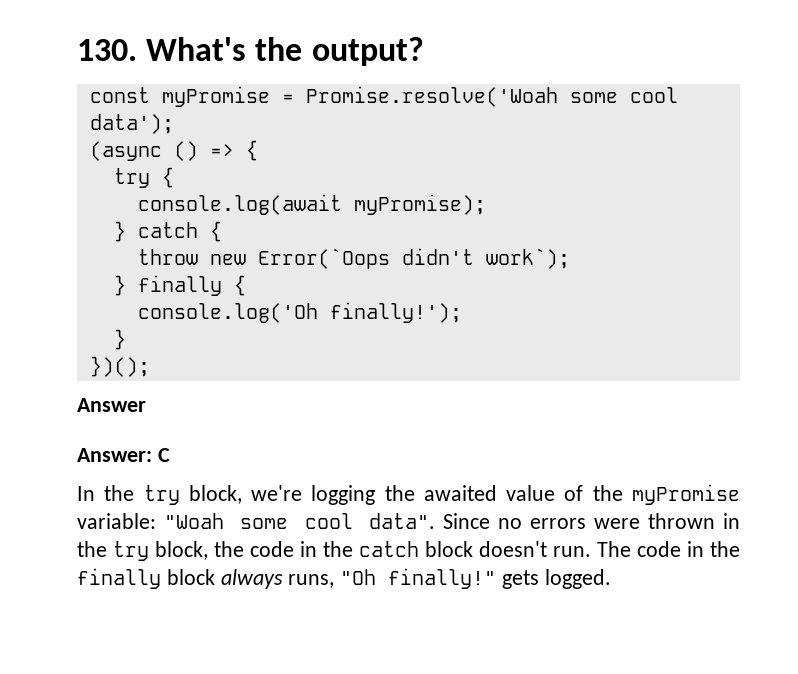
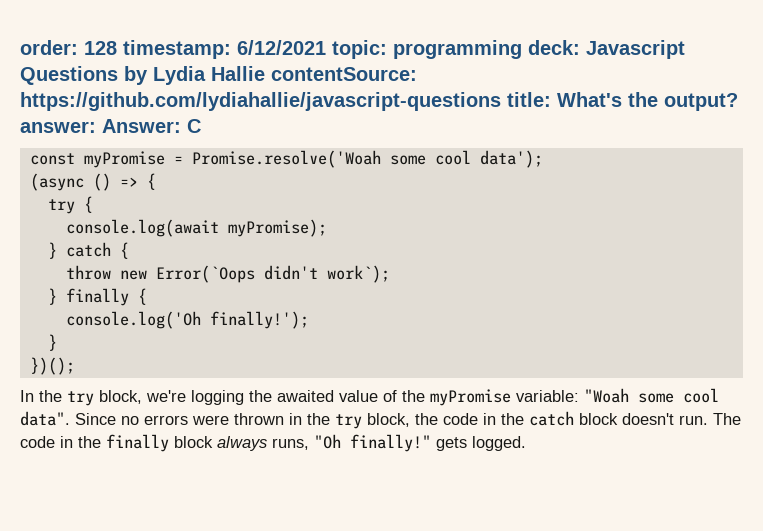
[77,39,137,61] 130. -> [20,40,685,59] [20,66,417,85] [20,92,551,111] order: 128 timestamp: 6/12/2021 topic: programming deck: Javascript Questions by Lydia Hallie contentSource: https://github.com/lydiahallie/javascript-questions title:
(424, 51) none -> [20,119,201,133] answer: Answer: C
[77,398,146,412] [77,448,170,462] // Answer // Answer: C -> (75, 366) none

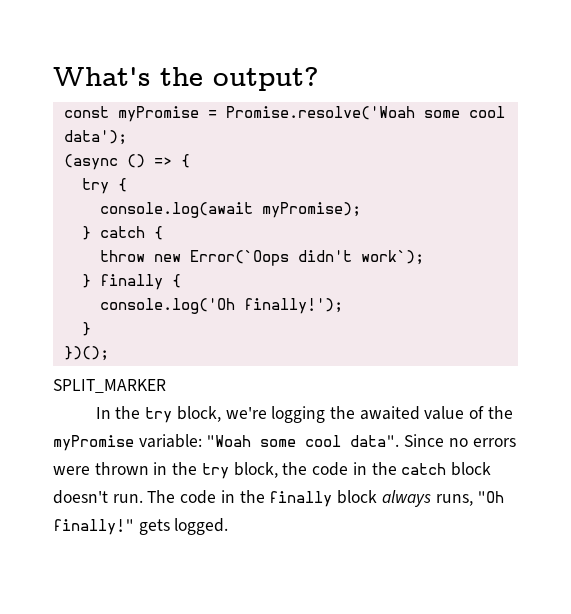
[20,40,685,59] [20,66,417,85] [20,92,551,111] order: 128 timestamp: 6/12/2021 topic: programming deck: Javascript Questions by Lydia Hallie contentSource: https://github.com/lydiahallie/javascript-questions title: -> (53, 76) none
[20,119,201,133] answer: Answer: C -> (319, 79) none
(75, 366) none -> [53,379,166,393] // SPLIT_MARKER

